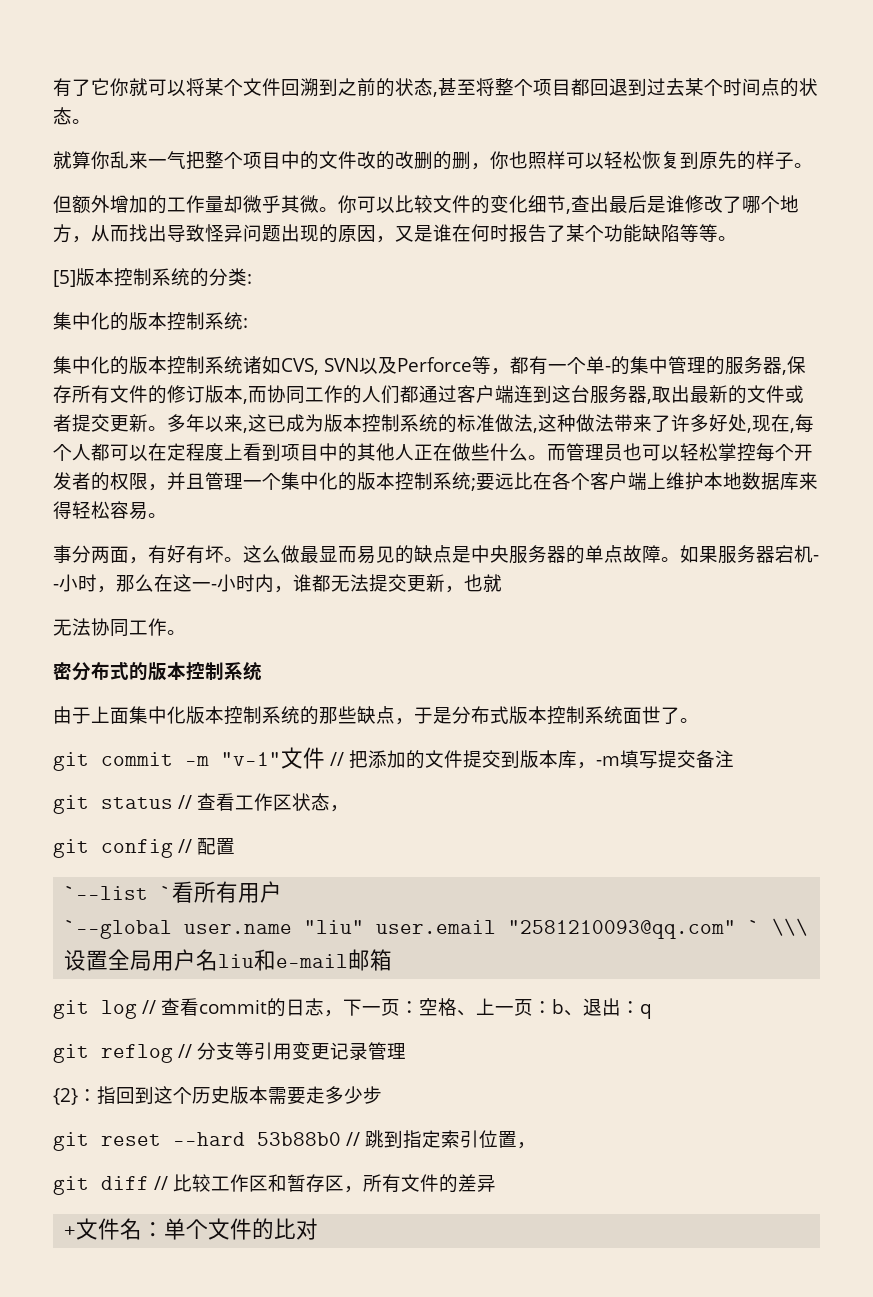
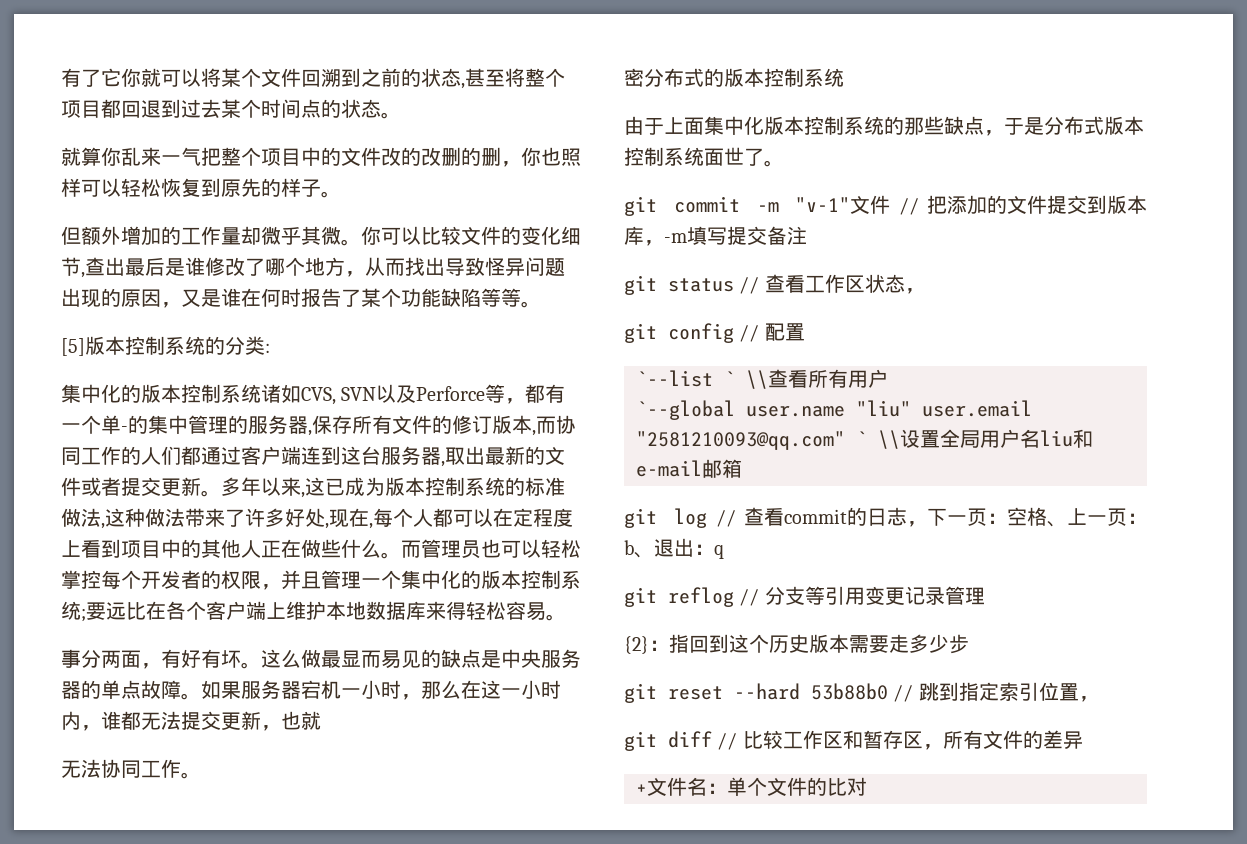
[53,312,248,331] // 集中化的版本控制系统: -> (270, 348) none
[813,555,819,561] [53,584,59,590] - - -> [341,688,361,697] 一
[211,584,217,590] - -> (521, 692) none
(173, 893) none -> [746,369,788,389] \\查
[772,918,809,936] \\\ -> [878,430,900,449] \\

